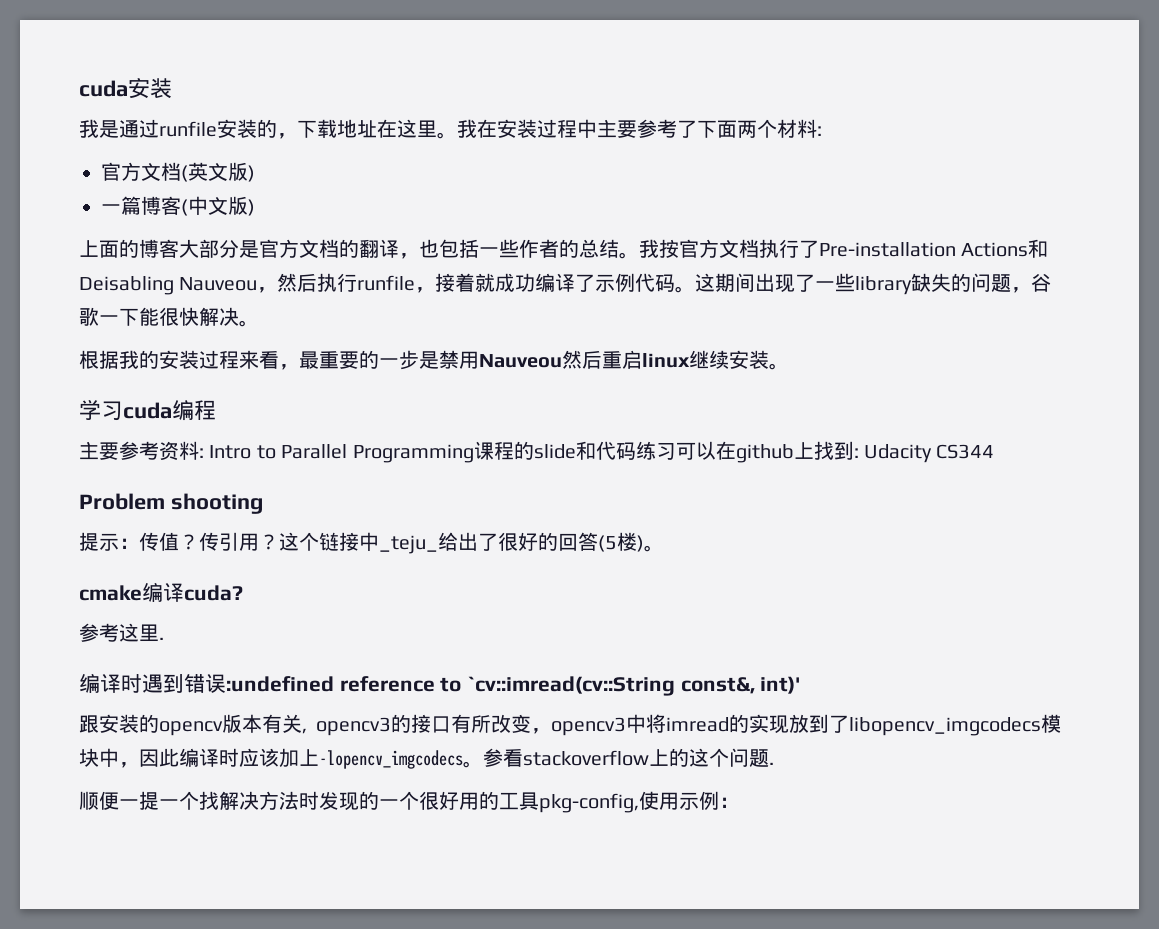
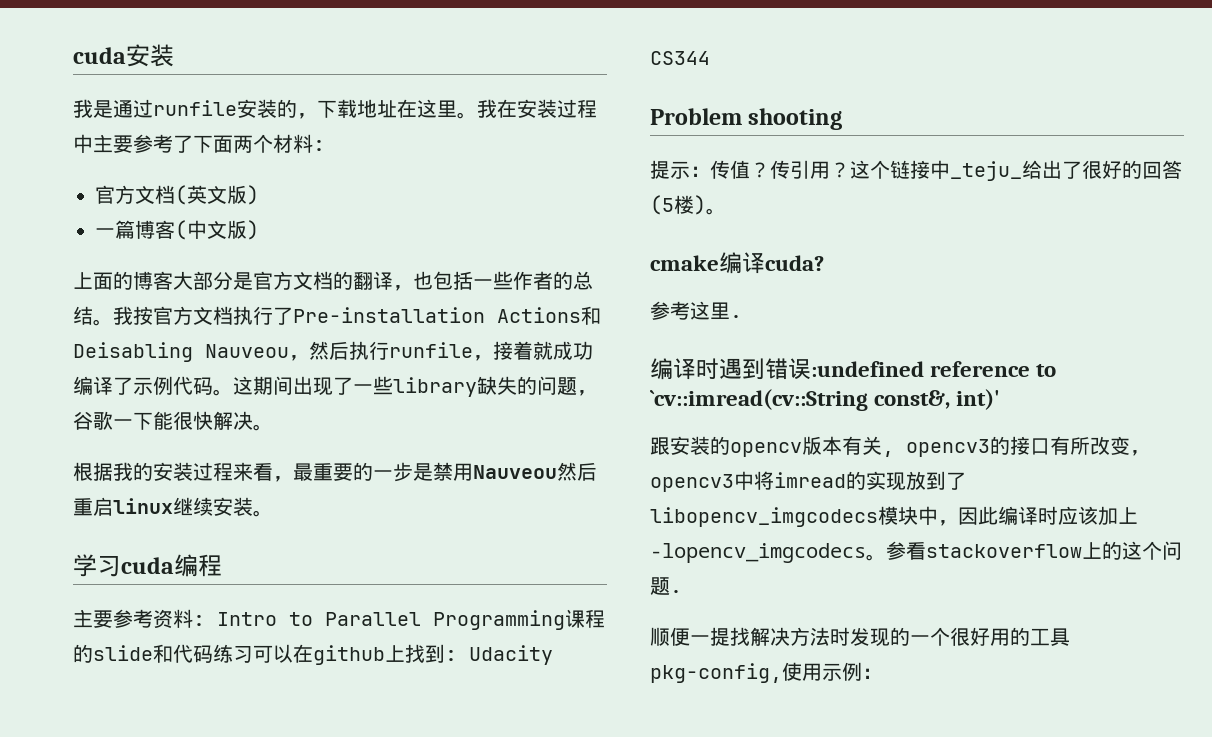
[159,791,199,810] 一个 -> (730, 636) none

